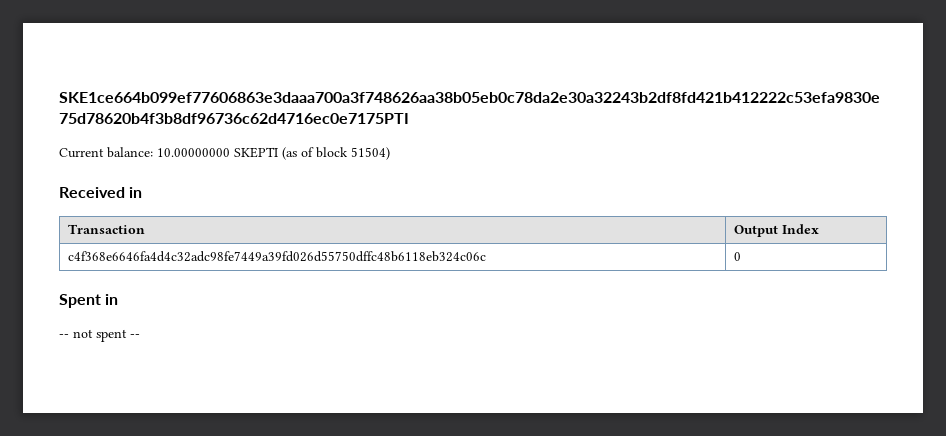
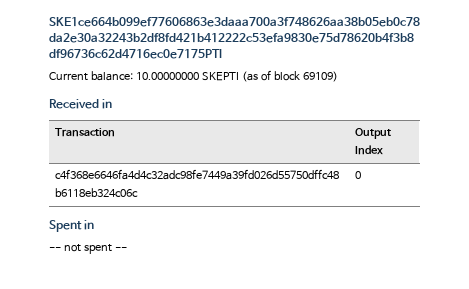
[351,147,390,160] 51504) -> [302,71,338,82] 69109)

